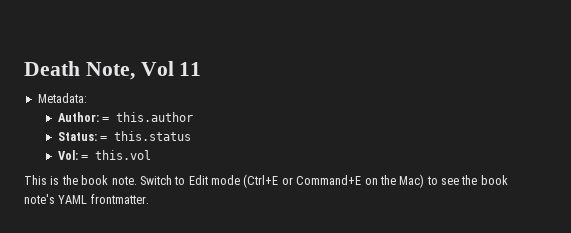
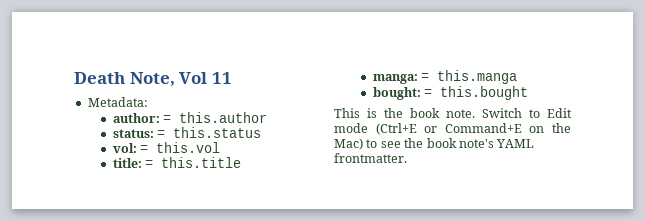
[57,112,99,122] Author: -> [112,113,160,123] author:
[57,132,97,141] Status: -> [112,129,154,138] status:
[57,150,78,160] Vol: -> [112,143,137,153] vol:
(151, 155) none -> [112,157,241,168] [372,70,517,84] [372,86,528,100] // title: = this.title // manga: = this.manga // bought: = this.bought

